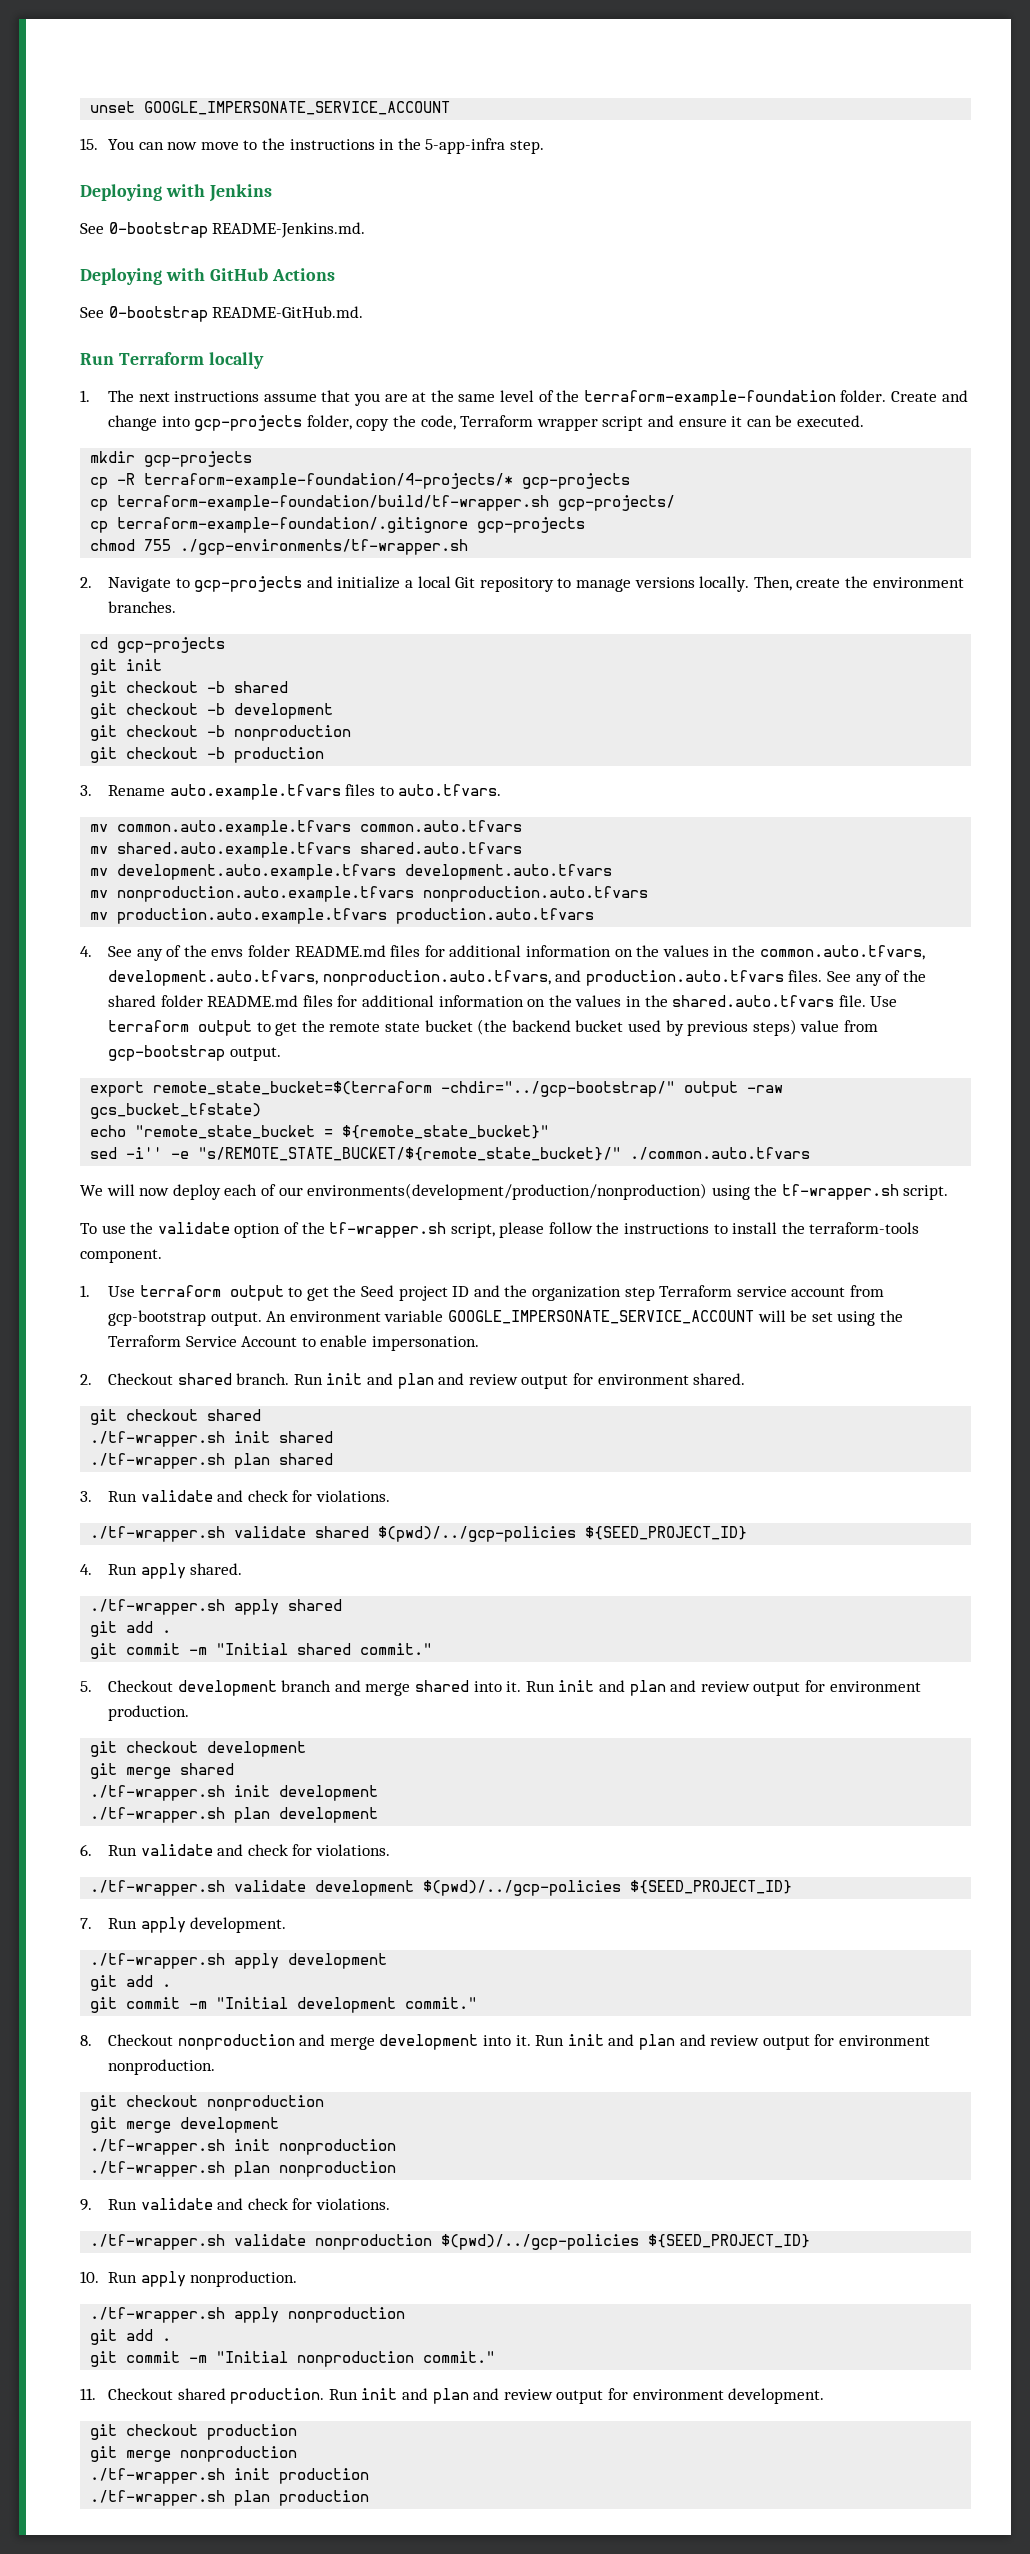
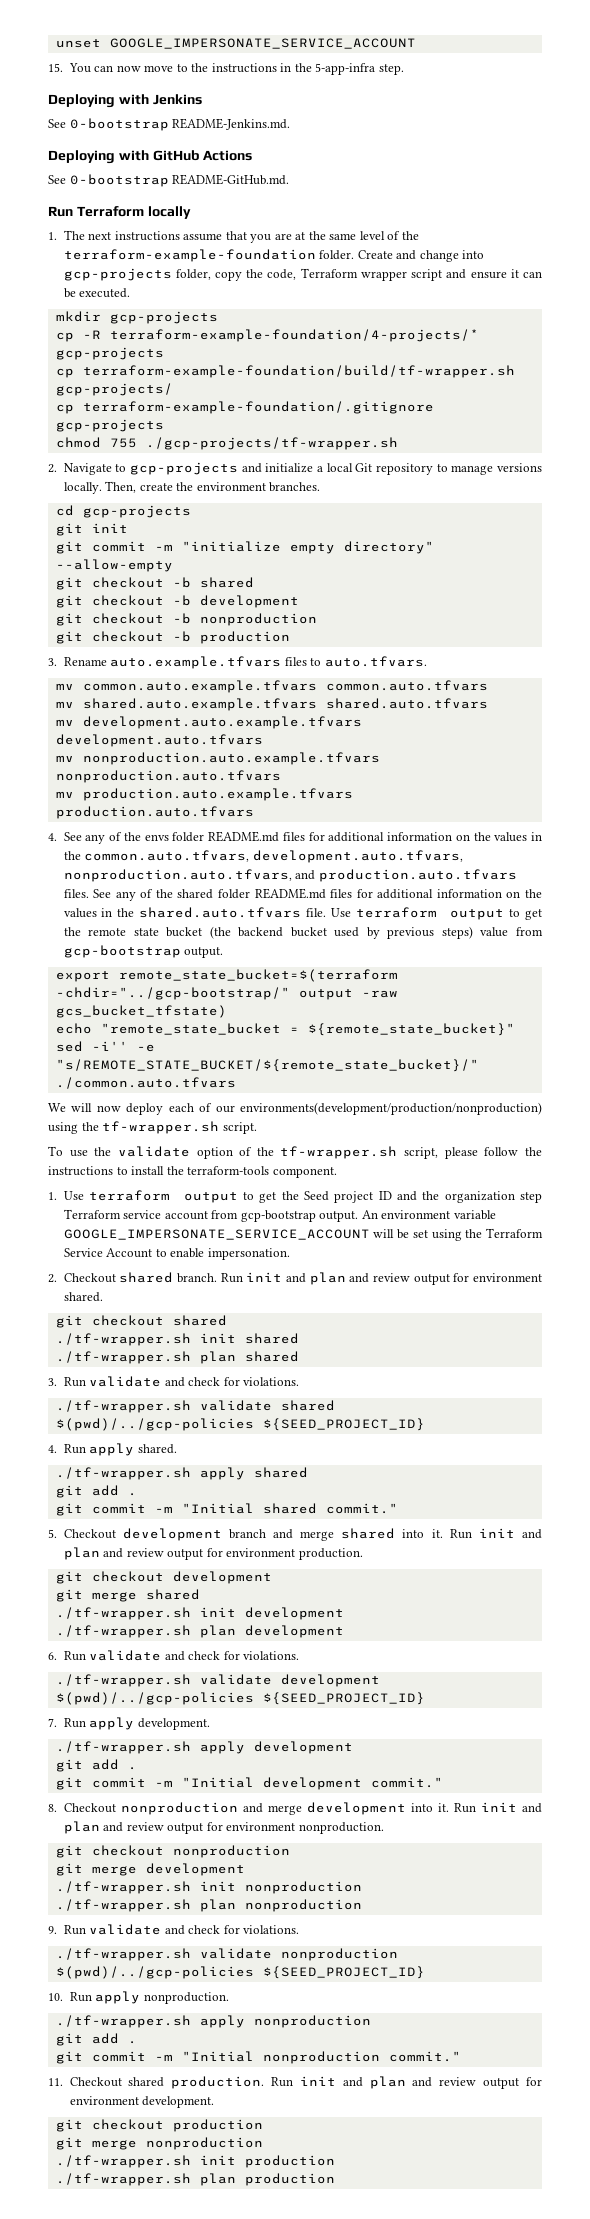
[180,539,469,555] ./gcp-environments/tf-wrapper.sh -> [145,437,398,450] ./gcp-projects/tf-wrapper.sh
(163, 665) none -> [55,541,434,554] [55,559,173,572] // git commit -m "initialize empty directory" --allow-empty

